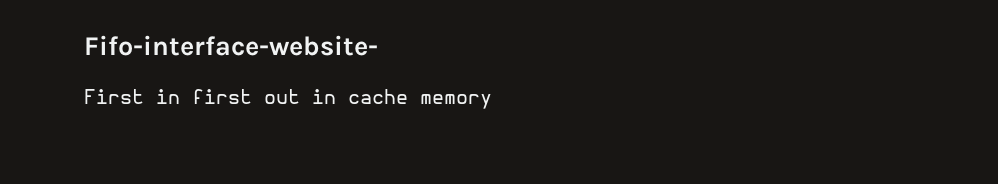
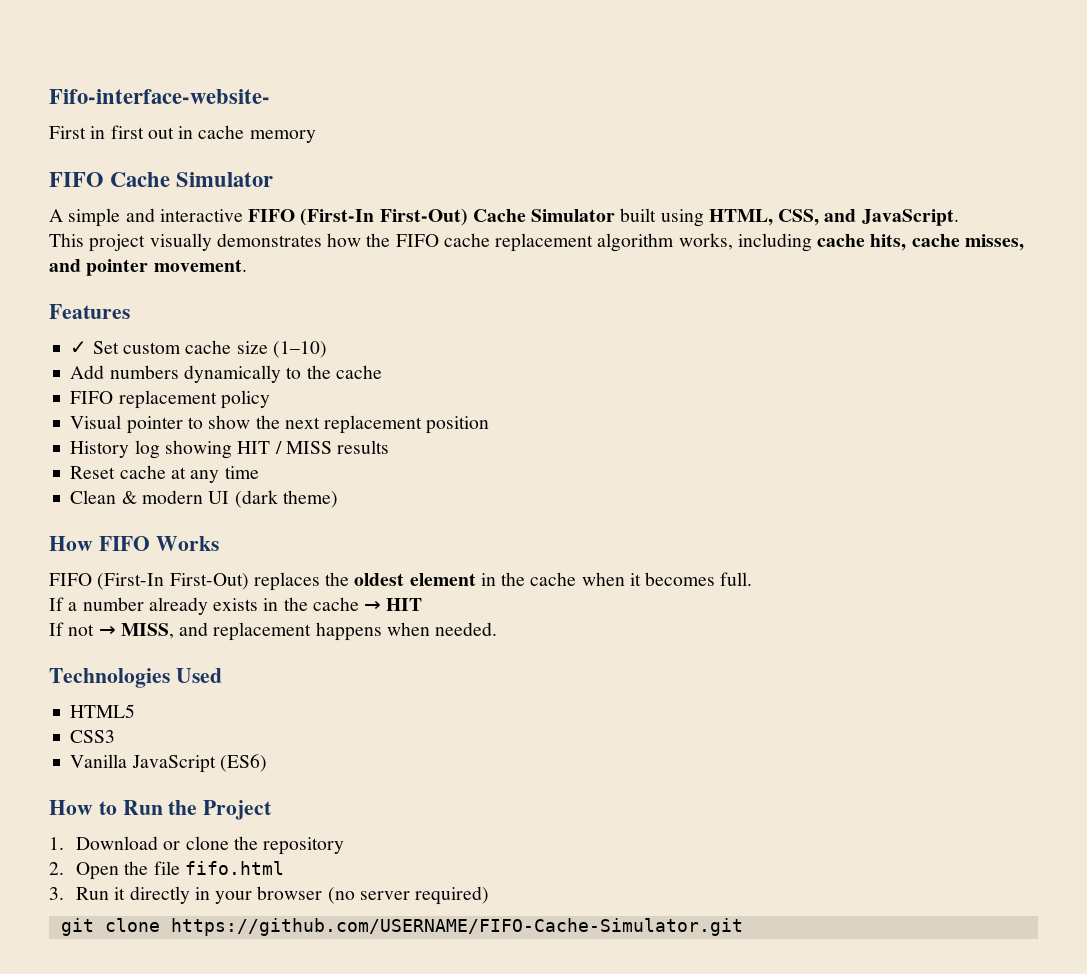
(492, 101) none -> [49,172,274,187] [49,208,959,227] [49,233,1024,252] [49,259,247,276] [49,304,130,319] [70,340,327,358] [70,365,382,383] [70,390,270,409] [70,415,490,434] [70,440,390,459] [70,465,259,483] [70,490,338,508] [49,536,219,551] [49,572,753,591] [49,597,423,615] [49,622,498,641] [49,668,222,688] [70,704,136,718] [70,730,116,743] [70,754,267,773] [49,800,273,820] [49,836,345,855] [49,861,284,880] [49,886,490,905] [60,918,743,936] // FIFO Cache Simulator // A simple and interactive FIFO (First-In First-Out) Cache Simulator built using HTML, CSS, and JavaScript. // This project visually demonstrates how the FIFO cache replacement algorithm works, including cache hits, cache misses, and pointer movement. // Features // ✓ Set custom cache size (1–10) // Add numbers dynamically to the cache // FIFO replacement policy // Visual pointer to show the next replacement position // History log showing HIT / MISS results // Reset cache at any time // Clean & modern UI (dark theme) // How FIFO Works // FIFO (First-In First-Out) replaces the oldest element in the cache when it becomes full. // If a number already exists in the cache → HIT // If not → MISS, and replacement happens when needed. // Technologies Used // HTML5 // CSS3 // Vanilla JavaScript (ES6) // How to Run the Project // 1. Download or clone the repository // 2. Open the file fifo.html // 3. Run it directly in your browser (no server required) // git clone https://github.com/USERNAME/FIFO-Cache-Simulator.git

